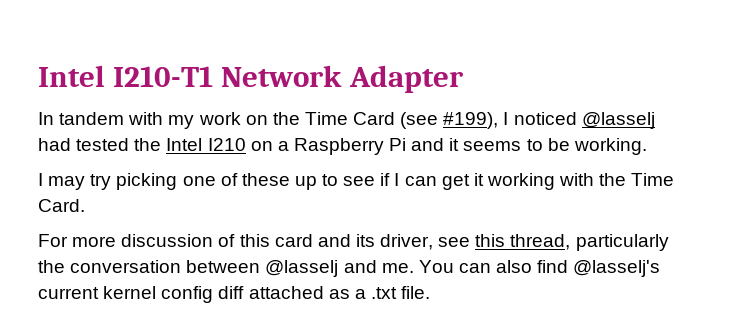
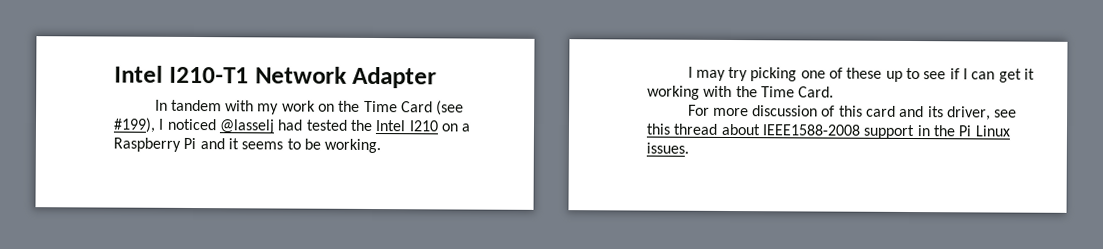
[510,234,669,251] [38,260,661,277] [38,286,431,303] thread, particularly the conversation between @lasselj and me. You can also find @lasselj's current kernel config diff attached as a .txt file. -> [673,123,1011,140] [646,142,689,154] thread about IEEE1588-2008 support in the Pi Linux issues.

